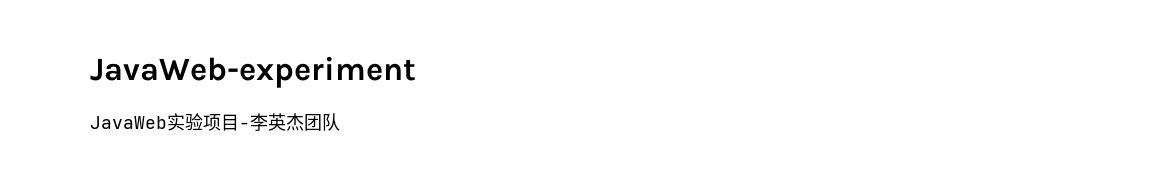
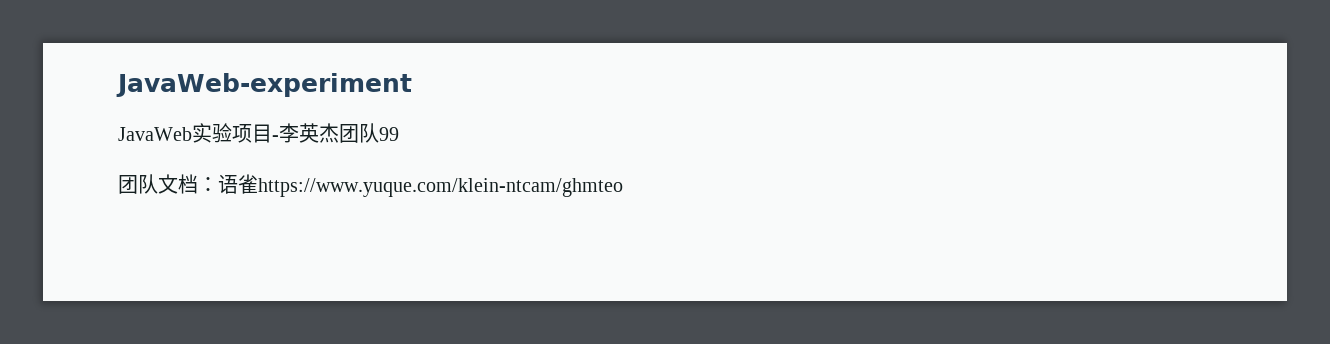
(340, 122) none -> [379,127,399,141] [118,174,623,197] 99 // 团队文档：语雀https://www.yuque.com/klein-ntcam/ghmteo

